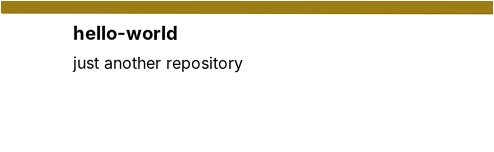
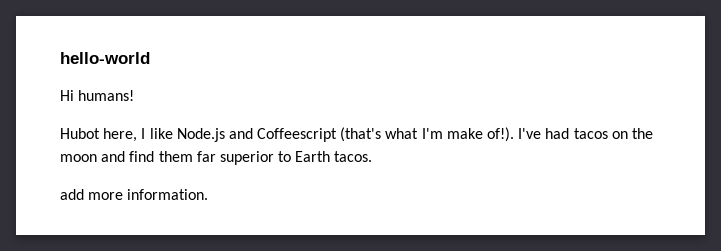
[72,55,244,73] just another repository -> [60,90,135,101] [60,127,653,142] [60,151,373,165] [60,189,209,200] Hi humans! // Hubot here, I like Node.js and Coffeescript (that's what I'm make of!). I've had tacos on the moon and find them far superior to Earth tacos. // add more information.

